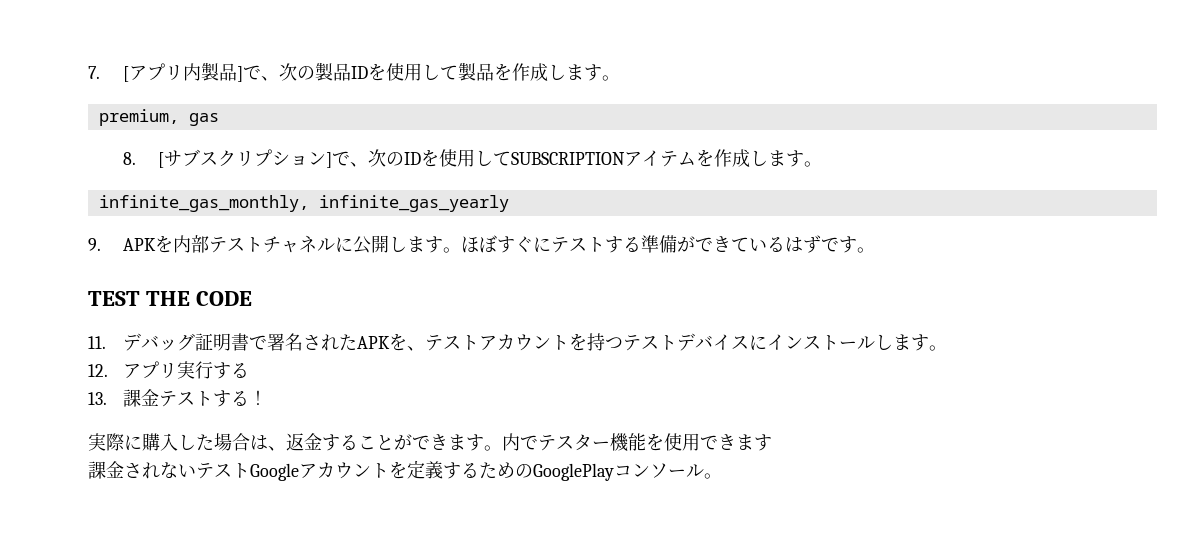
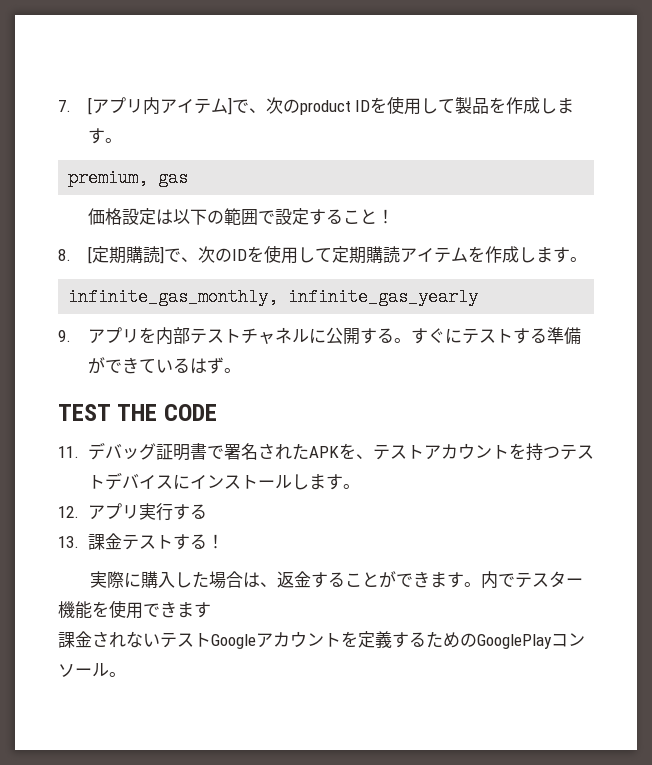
[200,62,351,82] 製品]で、次の製品 -> [159,97,351,115] アイテム]で、次のproduct
[122,149,326,168] 8. [サブスクリプション -> [87,208,394,225] [58,246,160,264] 価格設定は以下の範囲で設定すること！ // 8. [定期購読
[510,152,625,165] SUBSCRIPTION -> [331,246,400,264] 定期購読
[122,238,156,251] APK -> [87,327,139,344] アプリ
[388,235,497,253] します。ほぼ -> [359,328,411,344] する。
[820,236,857,253] です -> (224, 365) none

